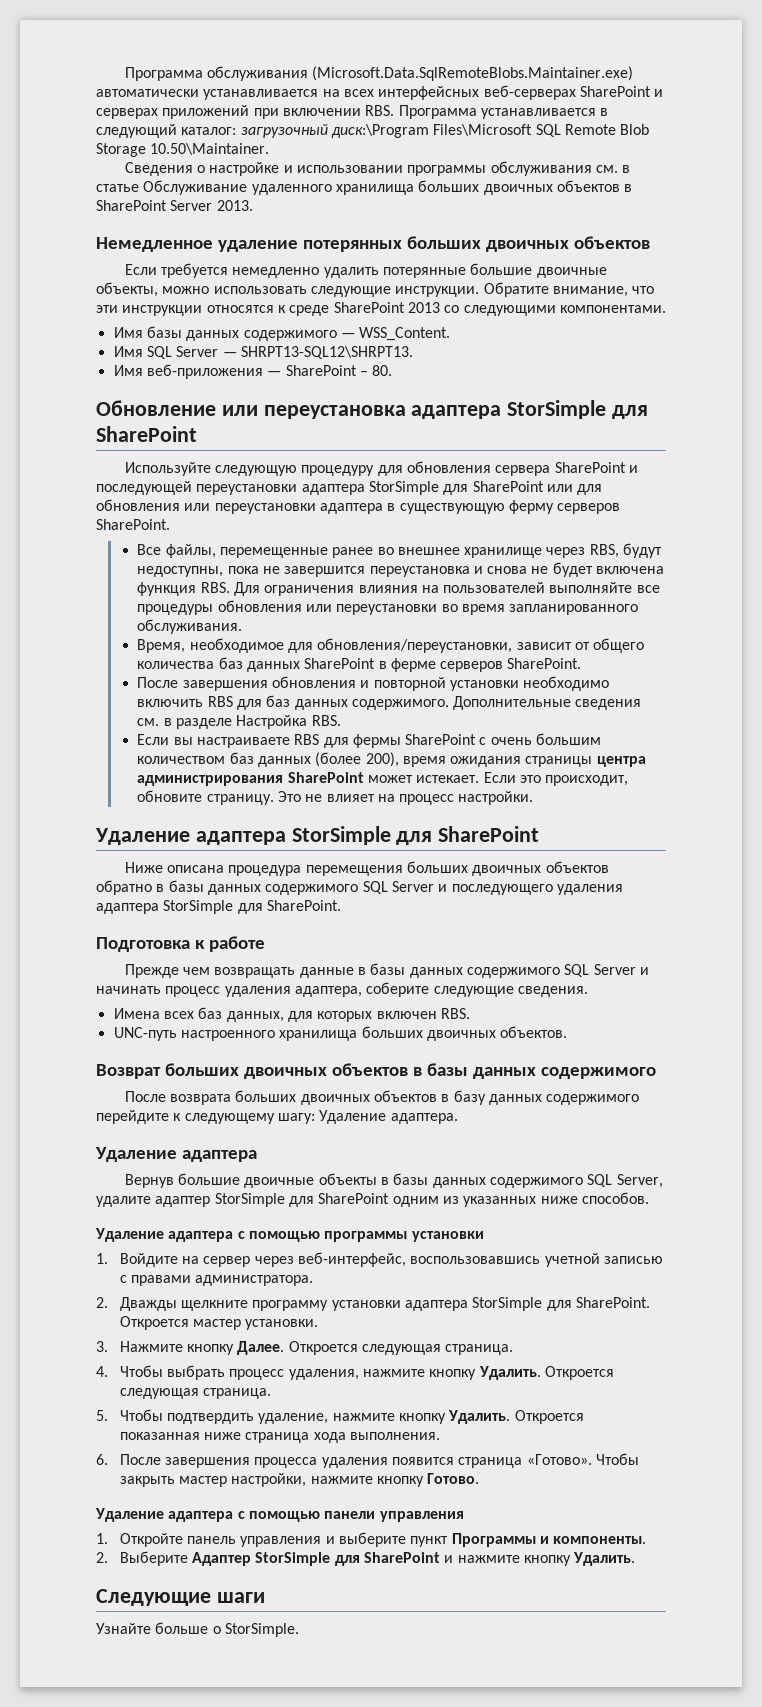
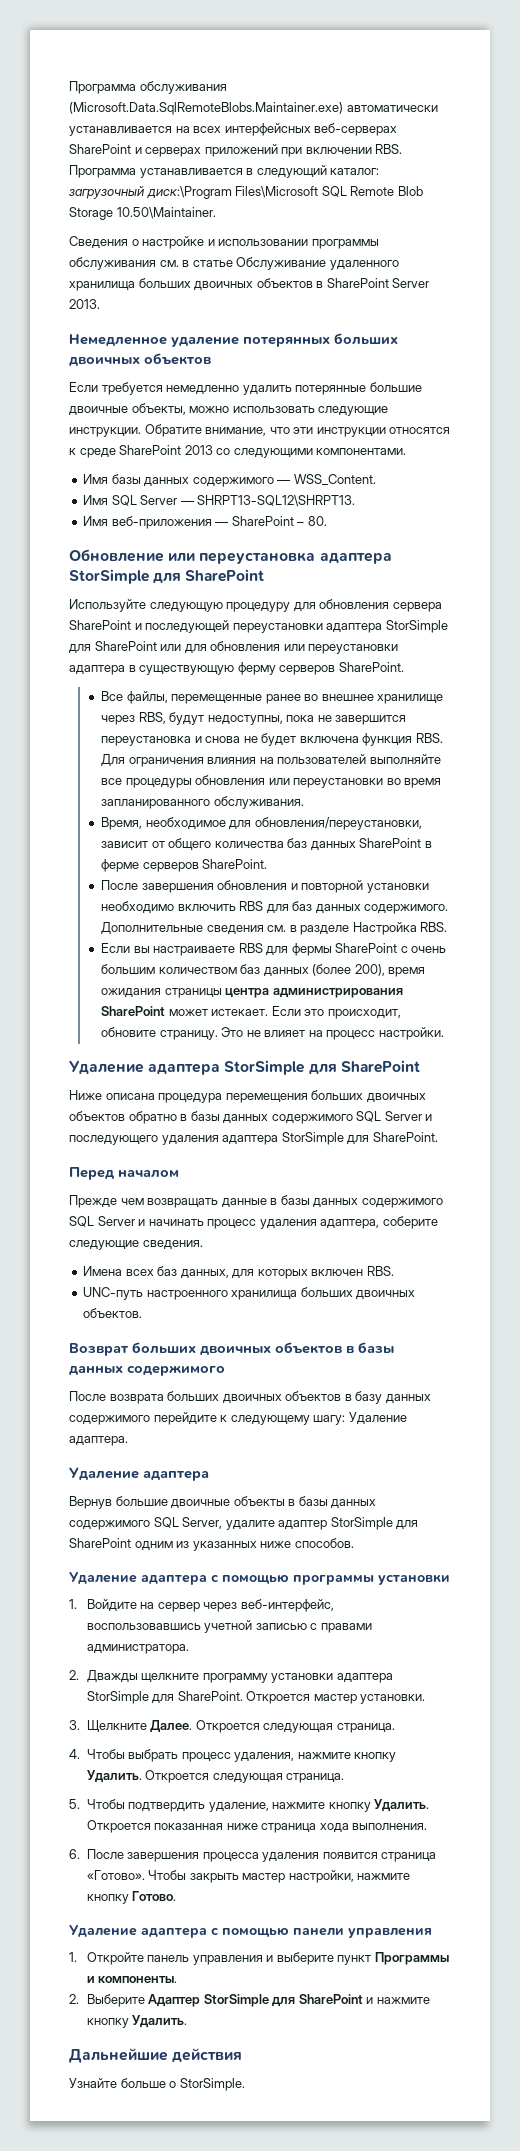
[96,936,265,952] Подготовка к работе -> [69,1167,179,1180] Перед началом
[119,1341,234,1355] Нажмите кнопку -> [86,1720,147,1733] Щелкните
[96,1589,265,1606] Следующие шаги -> [69,2048,243,2063] Дальнейшие действия

